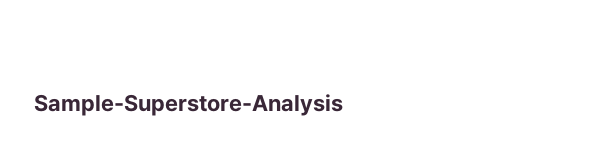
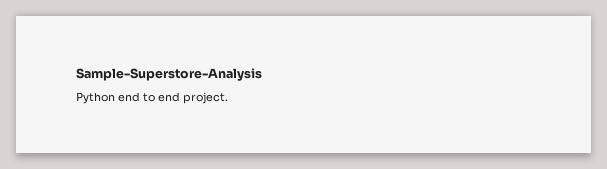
(343, 105) none -> [76,92,228,104] // Python end to end project.

